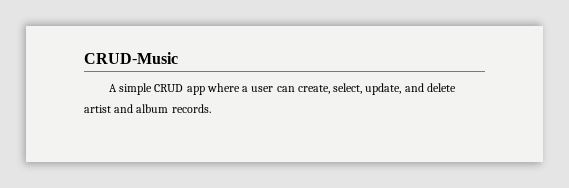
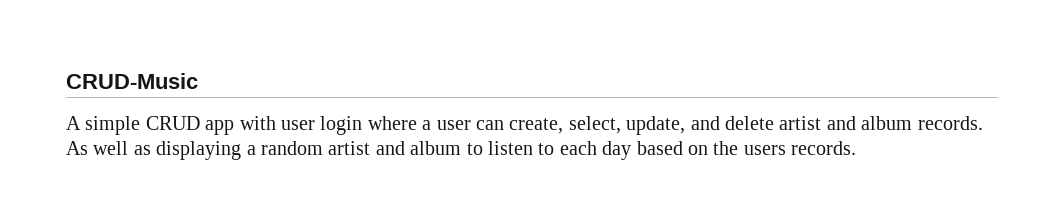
(205, 90) none -> [239,116,363,135] with user login
(211, 108) none -> [66,141,857,160] As well as displaying a random artist and album to listen to each day based on the users records.

